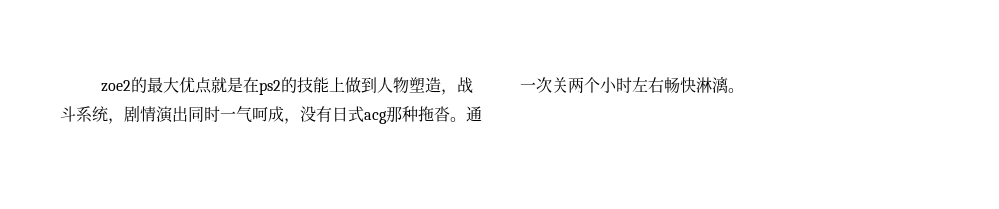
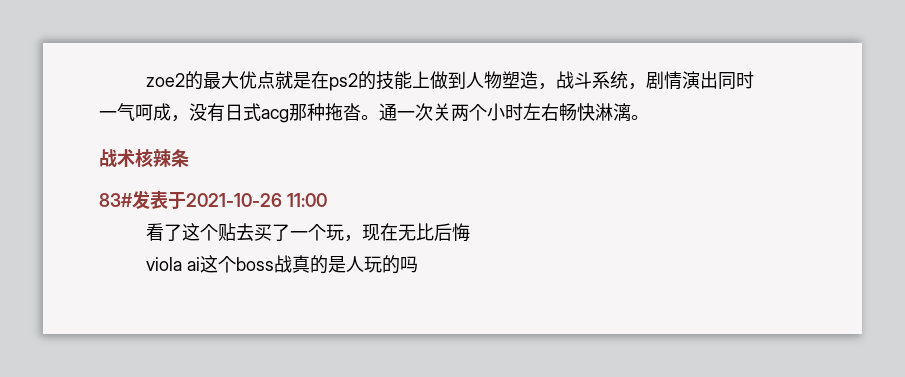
(744, 90) none -> [99,149,189,168] [99,190,327,209] [145,223,470,242] [145,255,418,274] // 战术核辣条 // 83#发表于2021-10-26 11:00 // 看了这个贴去买了一个玩，现在无比后悔 // viola ai这个boss战真的是人玩的吗

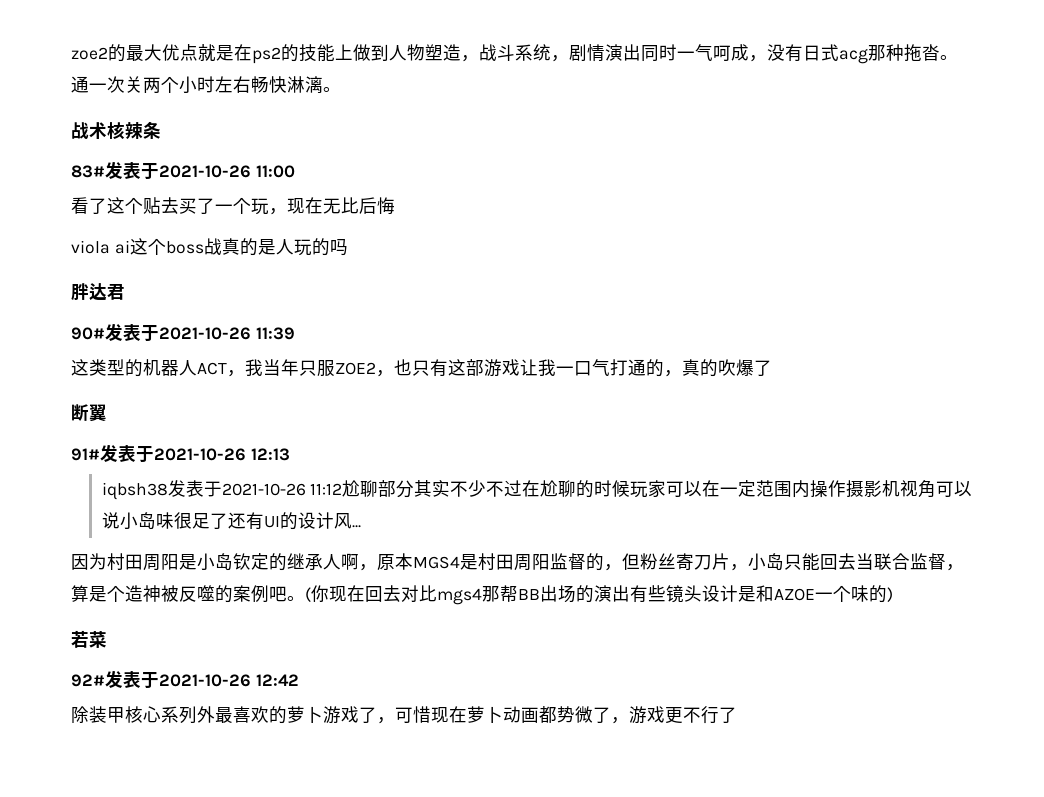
(418, 264) none -> [71,283,125,301] [71,323,295,341] [71,359,772,377] [71,404,107,422] [71,444,290,462] [101,480,973,500] [101,512,361,530] [71,553,964,571] [71,585,893,605] [71,630,107,648] [71,670,299,688] [71,706,737,724] // 胖达君 // 90#发表于2021-10-26 11:39 // 这类型的机器人ACT，我当年只服ZOE2，也只有这部游戏让我一口气打通的，真的吹爆了 // 断翼 // 91#发表于2021-10-26 12:13 // iqbsh38发表于2021-10-26 11:12尬聊部分其实不少不过在尬聊的时候玩家可以在一定范围内操作摄影机视角可以说小岛味很足了还有UI的设计风... // 因为村田周阳是小岛钦定的继承人啊，原本MGS4是村田周阳监督的，但粉丝寄刀片，小岛只能回去当联合监督，算是个造神被反噬的案例吧。(你现在回去对比mgs4那帮BB出场的演出有些镜头设计是和AZOE一个味的) // 若菜 // 92#发表于2021-10-26 12:42 // 除装甲核心系列外最喜欢的萝卜游戏了，可惜现在萝卜动画都势微了，游戏更不行了

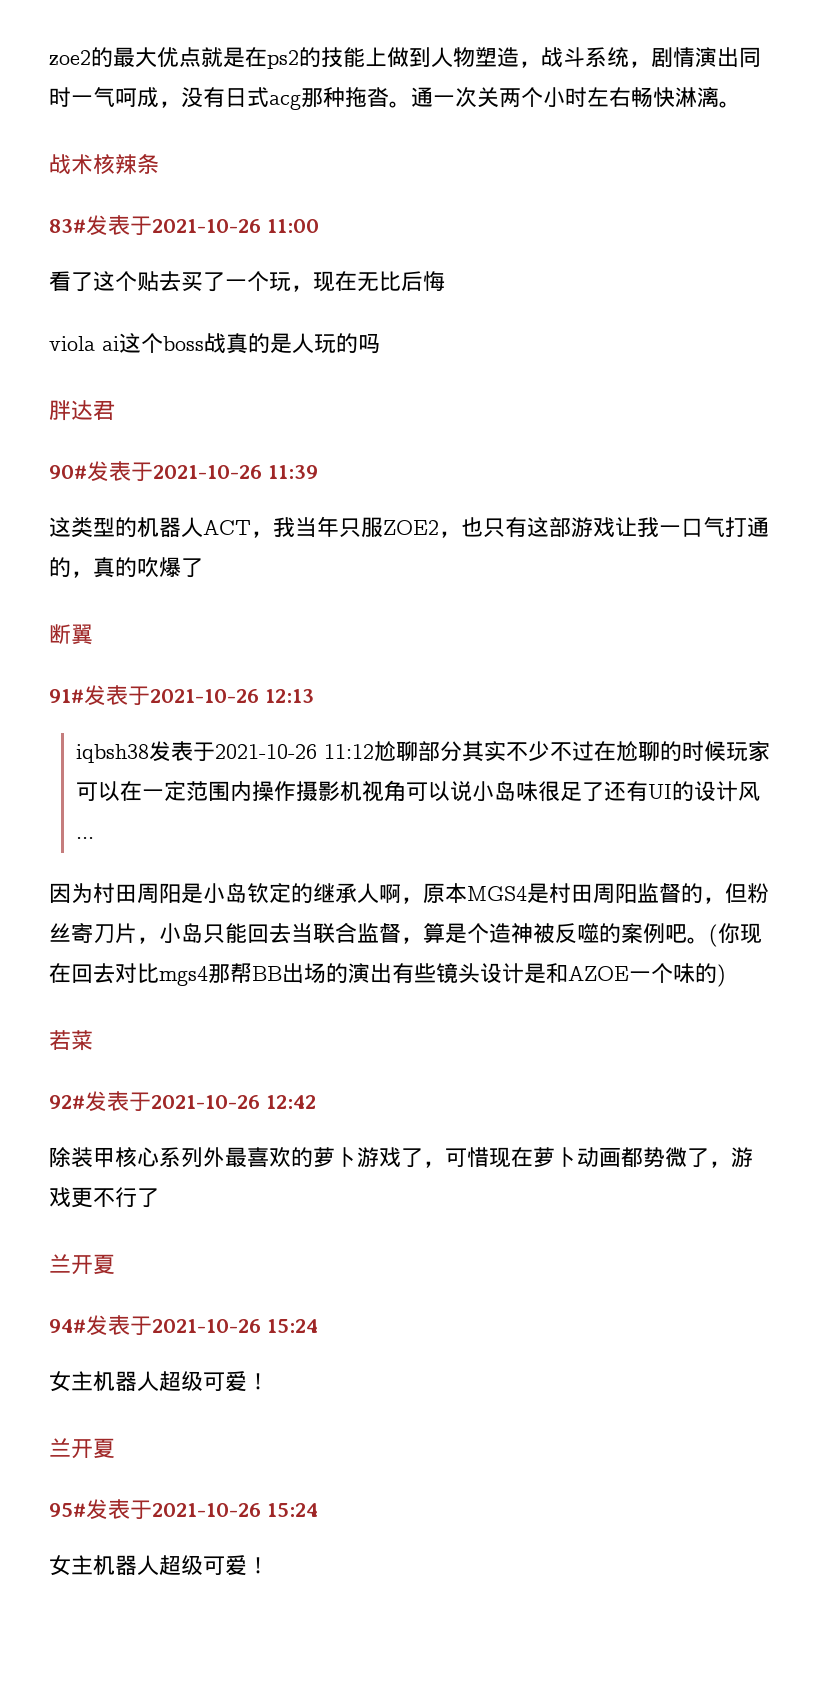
(737, 715) none -> [49,1254,115,1275] [49,1315,318,1335] [49,1371,269,1392] [49,1438,115,1459] [49,1499,318,1519] [49,1555,269,1576] // 兰开夏 // 94#发表于2021-10-26 15:24 // 女主机器人超级可爱！ // 兰开夏 // 95#发表于2021-10-26 15:24 // 女主机器人超级可爱！

